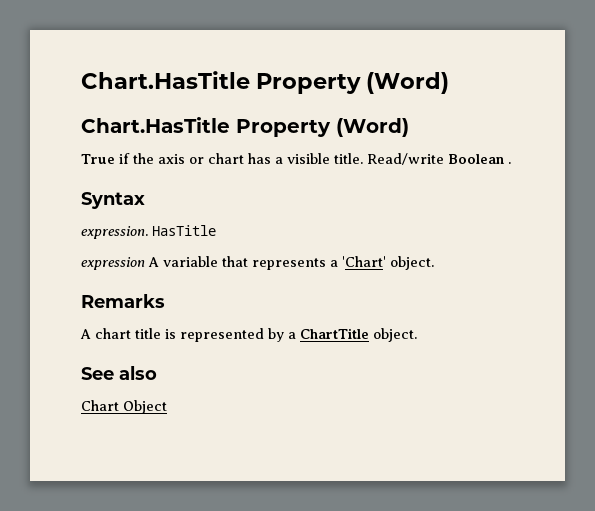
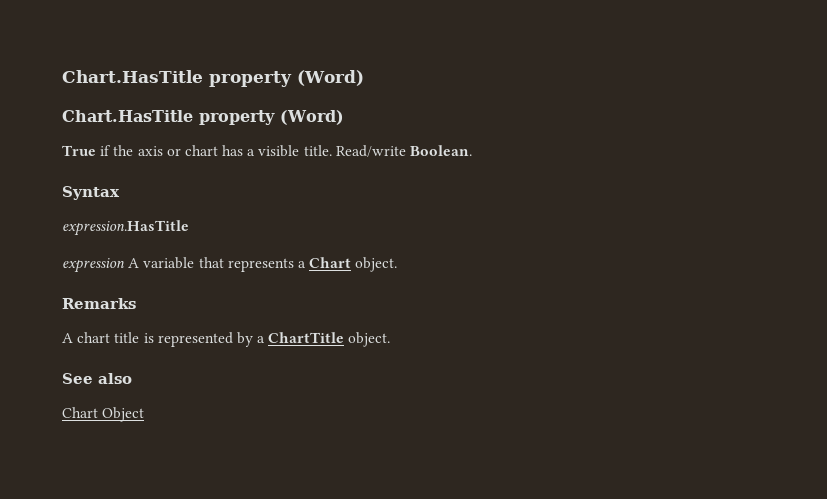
[81,71,362,94] Chart.HasTitle Property -> [62,70,292,87] Chart.HasTitle property
[236,119,331,137] Property -> [199,110,275,125] property
[448,154,511,164] Boolean . -> [410,145,473,156] Boolean.
[81,225,216,239] expression. HasTitle -> [62,220,189,236] expression.HasTitle
[342,256,386,267] 'Chart' -> [309,257,352,268] Chart

